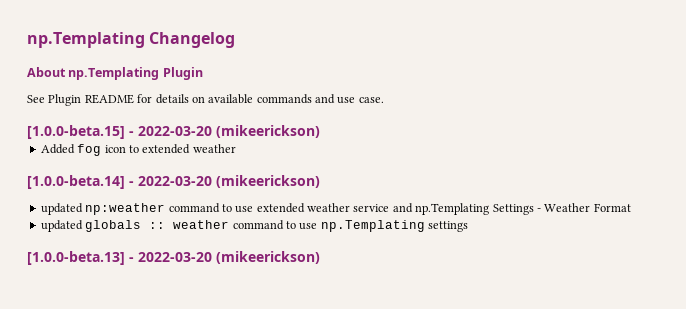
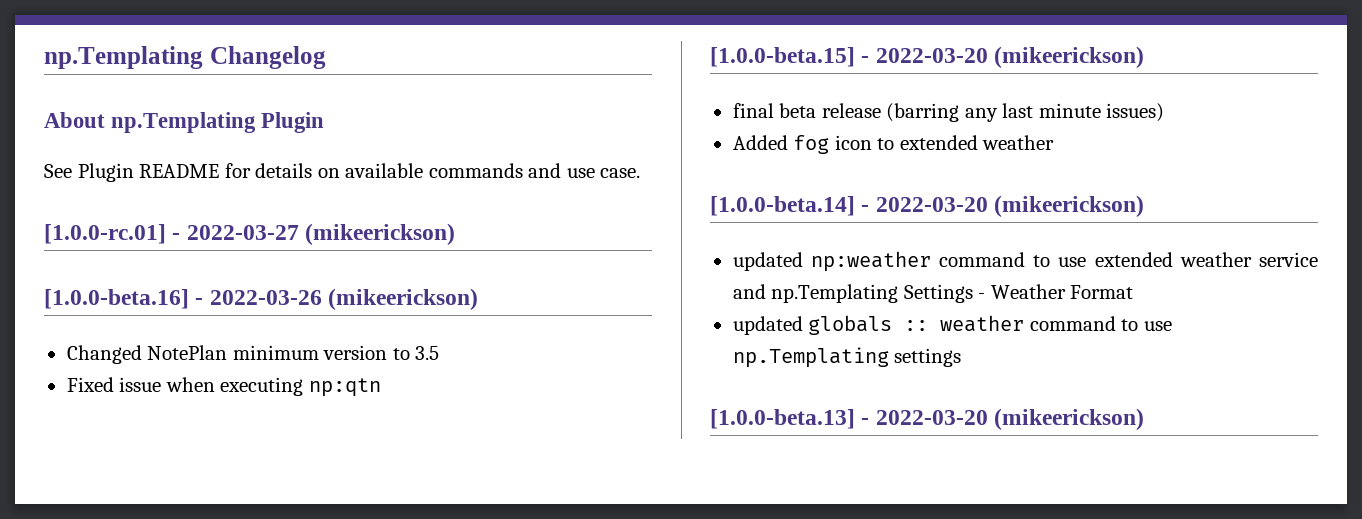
[27,125,320,139] [1.0.0-beta.15] - 2022-03-20 (mikeerickson) -> [44,223,456,245] [44,288,479,310] [66,345,440,364] [66,377,381,397] [710,46,1145,68] [732,103,1165,122] [1.0.0-rc.01] - 2022-03-27 (mikeerickson) // [1.0.0-beta.16] - 2022-03-26 (mikeerickson) // Changed NotePlan minimum version to 3.5 // Fixed issue when executing np:qtn // [1.0.0-beta.15] - 2022-03-20 (mikeerickson) // final beta release (barring any last minute issues)

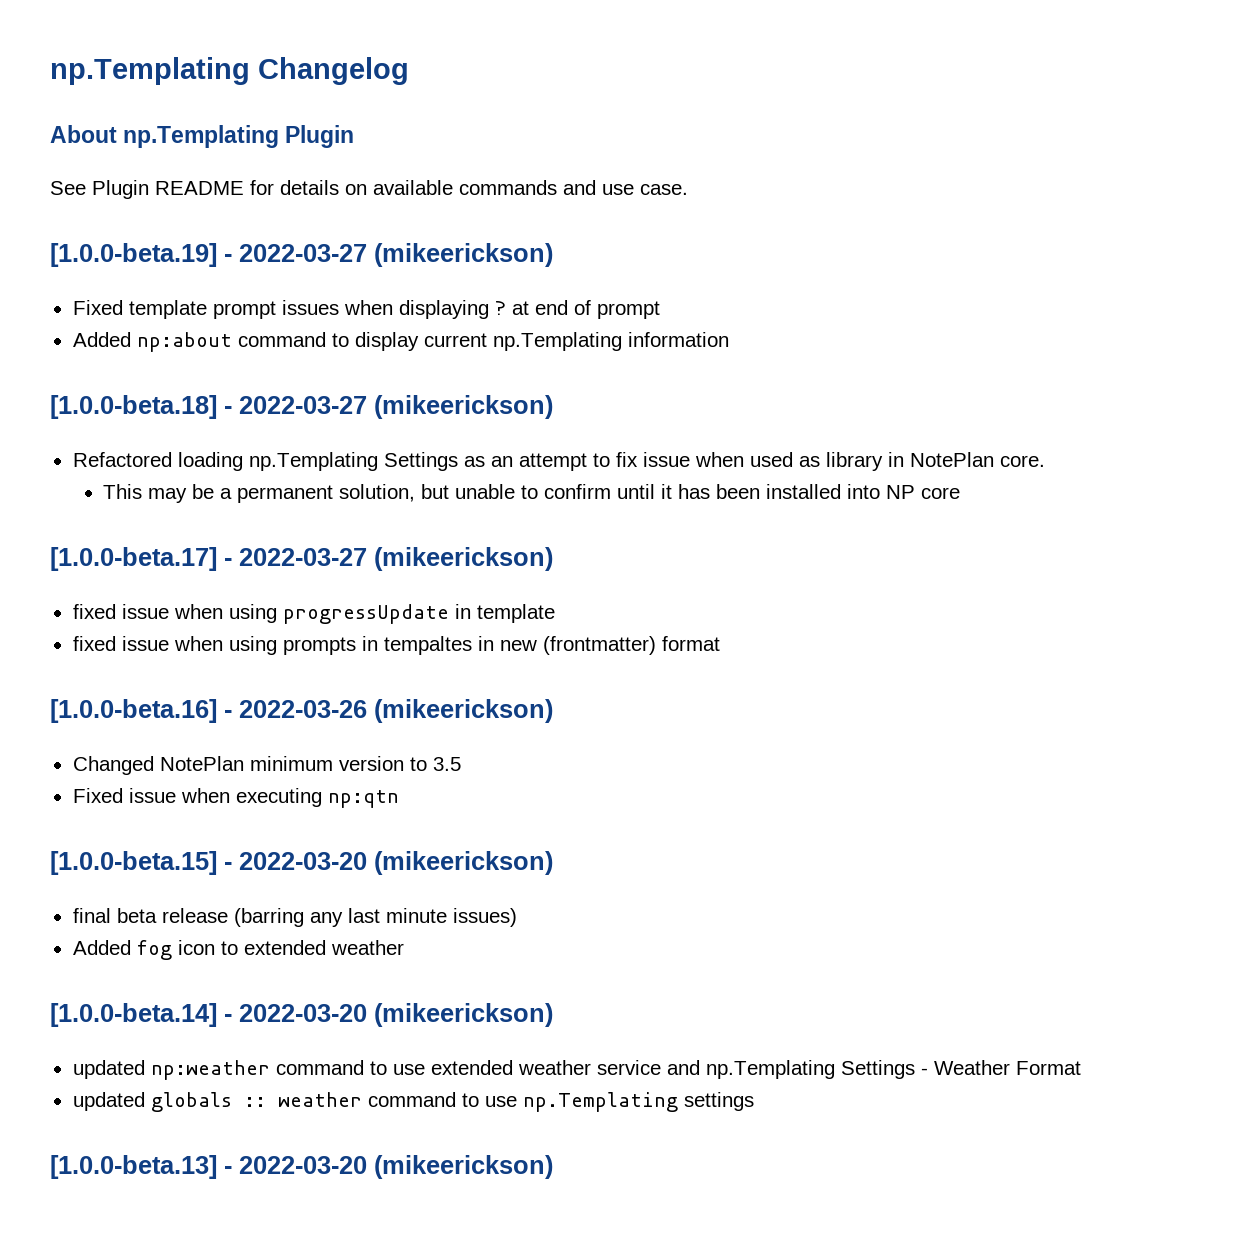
[44,223,456,245] [1.0.0-rc.01] - 2022-03-27 (mikeerickson) -> [50,243,553,267] [72,300,660,319] [72,332,729,352] [50,395,553,419] [72,452,1045,471] [103,484,961,503] [50,547,553,571] [72,604,555,624] [72,636,720,655] [1.0.0-beta.19] - 2022-03-27 (mikeerickson) // Fixed template prompt issues when displaying ? at end of prompt // Added np:about command to display current np.Templating information // [1.0.0-beta.18] - 2022-03-27 (mikeerickson) // Refactored loading np.Templating Settings as an attempt to fix issue when used as library in NotePlan core. // This may be a permanent solution, but unable to confirm until it has been installed into NP core // [1.0.0-beta.17] - 2022-03-27 (mikeerickson) // fixed issue when using progressUpdate in template // fixed issue when using prompts in tempaltes in new (frontmatter) format

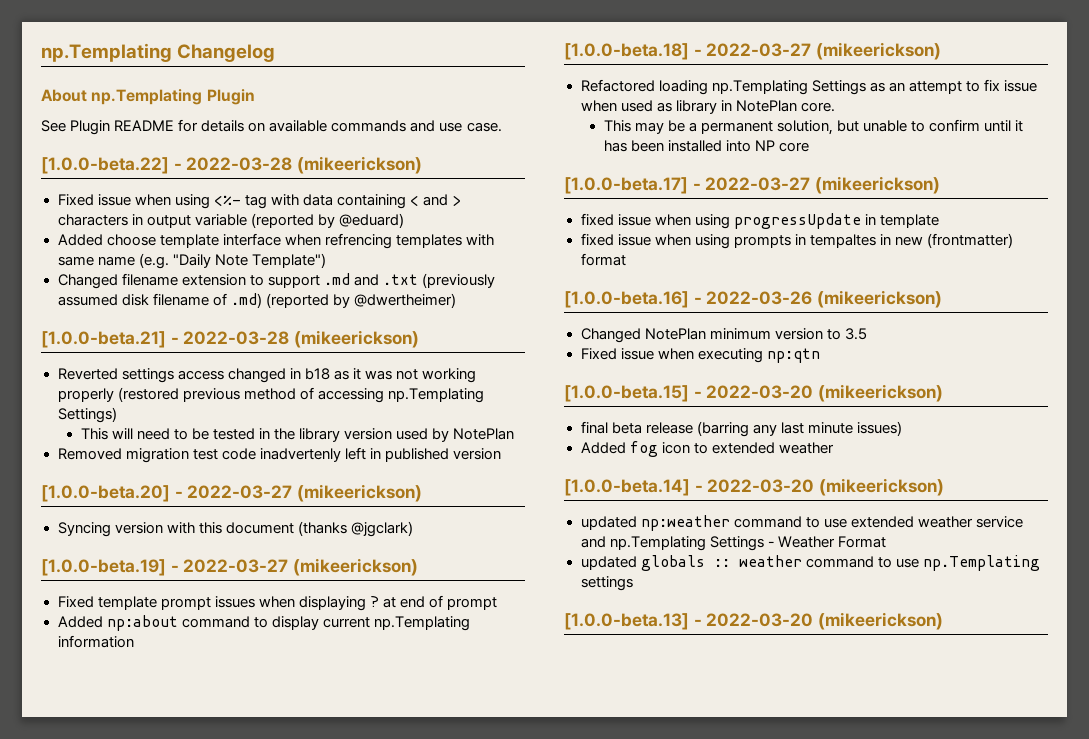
(688, 189) none -> [41,156,423,174] [57,194,462,209] [57,213,404,228] [57,233,494,249] [57,253,326,269] [57,273,495,289] [57,293,456,308] [41,330,420,348] [57,368,477,383] [57,387,484,403] [57,407,117,423] [80,428,515,442] [57,447,501,463] [41,484,423,502] [57,521,413,537] // [1.0.0-beta.22] - 2022-03-28 (mikeerickson) // Fixed issue when using <%- tag with data containing < and > characters in output variable (reported by @eduard) // Added choose template interface when refrencing templates with same name (e.g. "Daily Note Template") // Changed filename extension to support .md and .txt (previously assumed disk filename of .md) (reported by @dwertheimer) // [1.0.0-beta.21] - 2022-03-28 (mikeerickson) // Reverted settings access changed in b18 as it was not working properly (restored previous method of accessing np.Templating Settings) // This will need to be tested in the library version used by NotePlan // Removed migration test code inadvertenly left in published version // [1.0.0-beta.20] - 2022-03-27 (mikeerickson) // Syncing version with this document (thanks @jgclark)

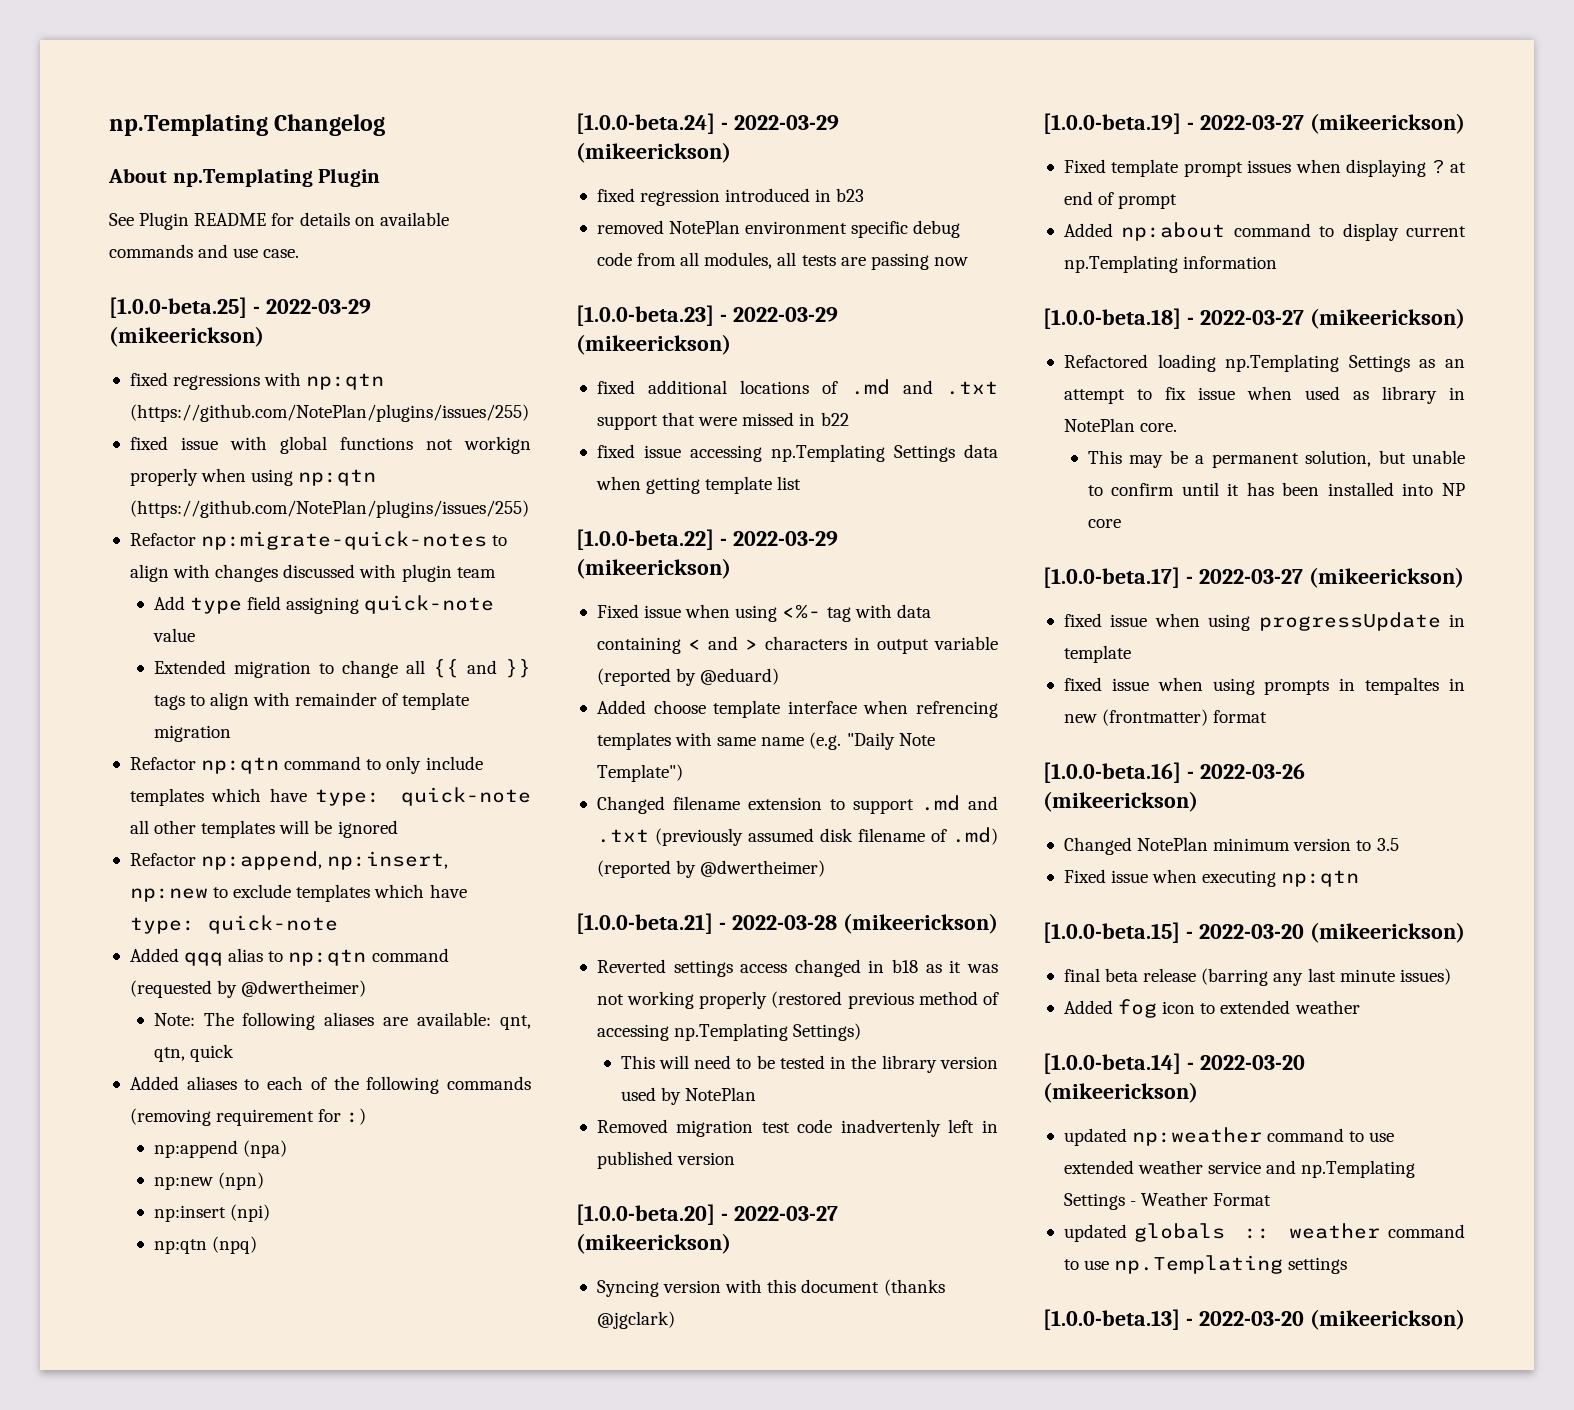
(502, 127) none -> [109,297,371,318] [109,326,264,347] [129,372,385,390] [129,404,529,422] [129,436,531,454] [129,468,377,486] [129,500,529,518] [129,531,508,550] [129,564,496,582] [153,595,495,614] [152,628,195,642] [153,659,532,678] [153,692,470,710] [153,725,231,742] [129,756,483,774] [129,787,531,806] [129,820,398,838] [129,851,449,870] [129,884,467,902] [129,915,338,934] [129,948,449,966] [129,980,367,998] [153,1012,531,1030] [153,1044,234,1062] [129,1076,531,1094] [129,1108,367,1126] [153,1140,287,1158] [153,1172,264,1190] [153,1204,270,1222] [153,1236,257,1254] [576,113,839,134] [576,142,731,163] [596,188,865,206] [596,220,961,238] [596,252,968,270] [576,305,838,326] [576,334,731,355] [596,379,998,395] [596,412,849,430] [596,444,998,462] [595,476,802,494] // [1.0.0-beta.25] - 2022-03-29 (mikeerickson) // fixed regressions with np:qtn (https://github.com/NotePlan/plugins/issues/255) // fixed issue with global functions not workign properly when using np:qtn (https://github.com/NotePlan/plugins/issues/255) // Refactor np:migrate-quick-notes to align with changes discussed with plugin team // Add type field assigning quick-note value // Extended migration to change all {{ and }} tags to align with remainder of template migration // Refactor np:qtn command to only include templates which have type: quick-note all other templates will be ignored // Refactor np:append, np:insert, np:new to exclude templates which have type: quick-note // Added qqq alias to np:qtn command (requested by @dwertheimer) // Note: The following aliases are available: qnt, qtn, quick // Added aliases to each of the following commands (removing requirement for :) // np:append (npa) // np:new (npn) // np:insert (npi) // np:qtn (npq) // [1.0.0-beta.24] - 2022-03-29 (mikeerickson) // fixed regression introduced in b23 // removed NotePlan environment specific debug code from all modules, all tests are passing now // [1.0.0-beta.23] - 2022-03-29 (mikeerickson) // fixed additional locations of .md and .txt support that were missed in b22 // fixed issue accessing np.Templating Settings data when getting template list
[186,157,293,171] 2022-03-28 -> [732,531,838,546] 2022-03-29

